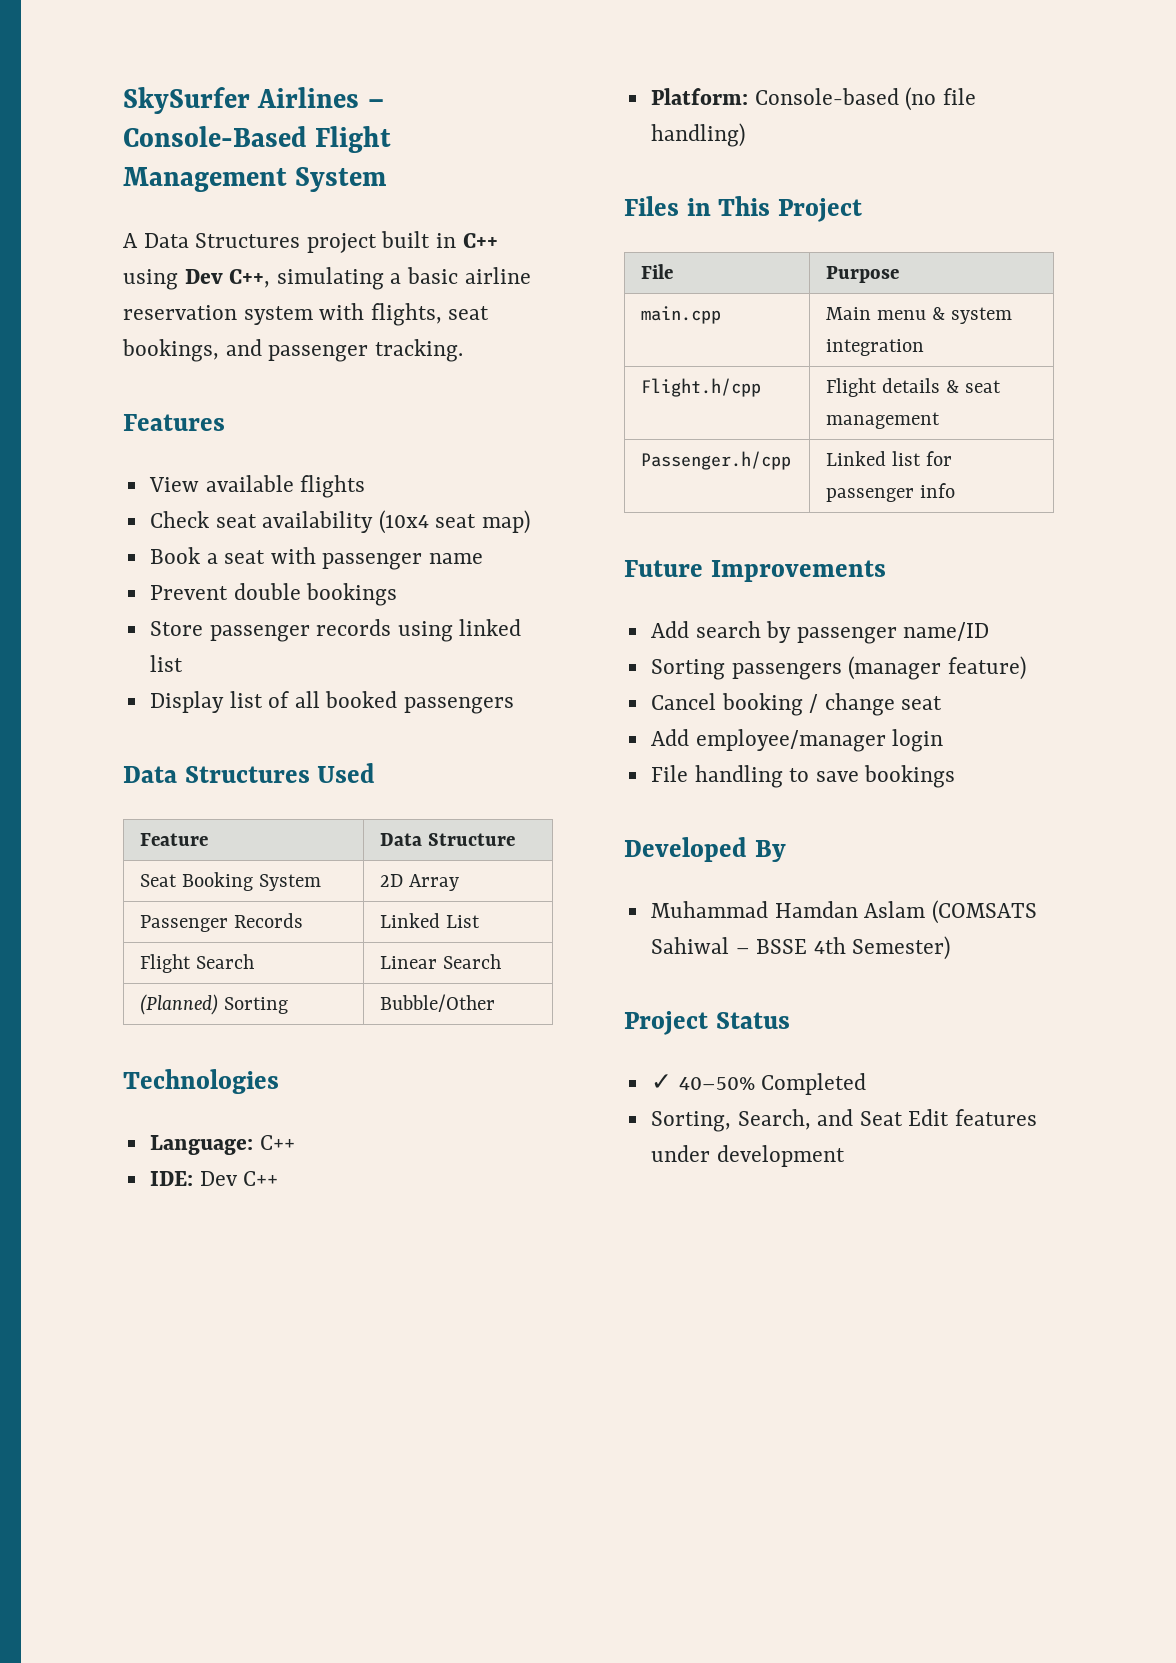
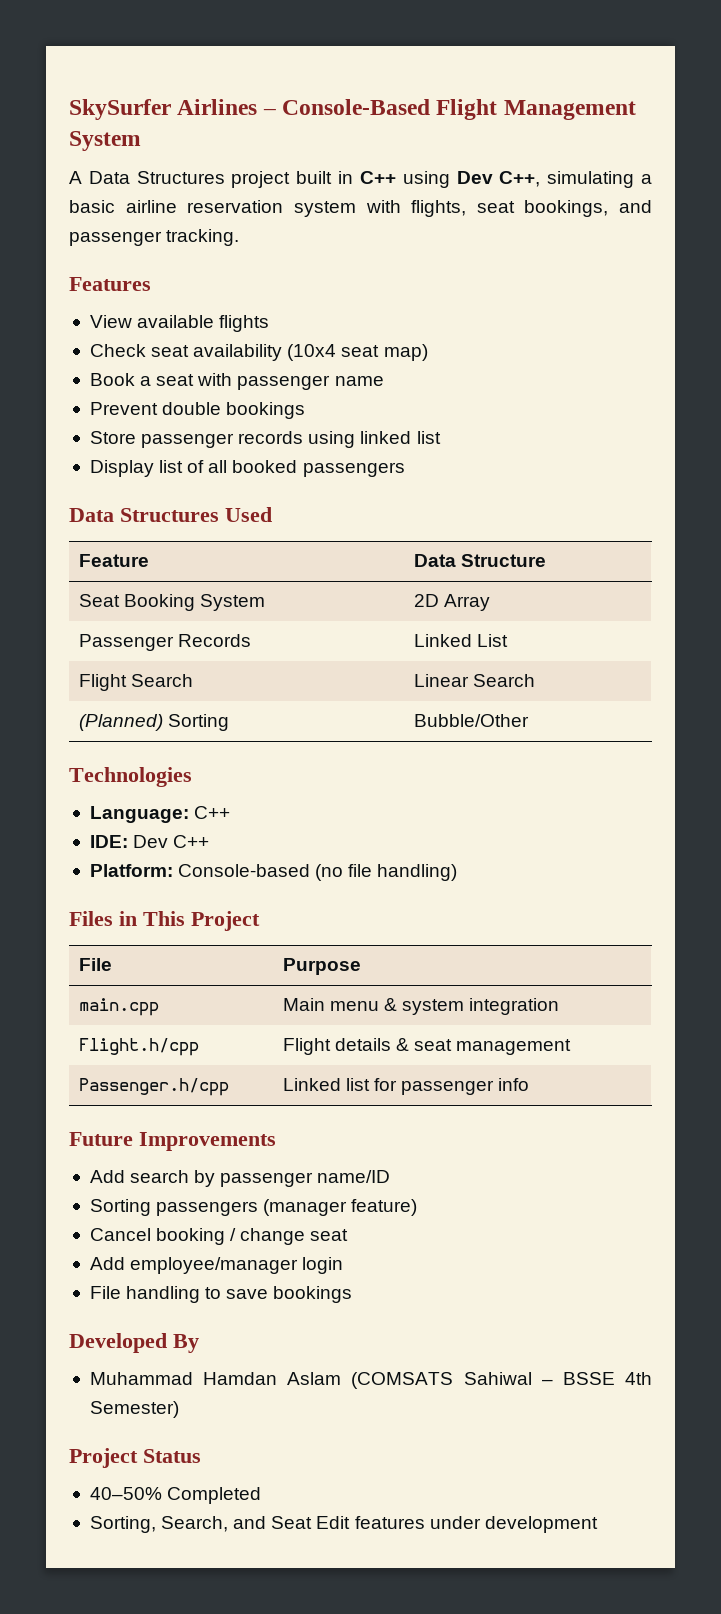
[650,1074,672,1090] ✓ -> (201, 1456) none

